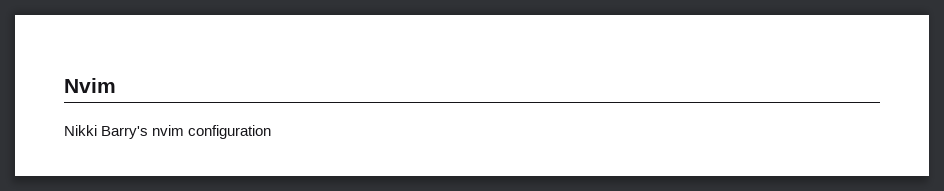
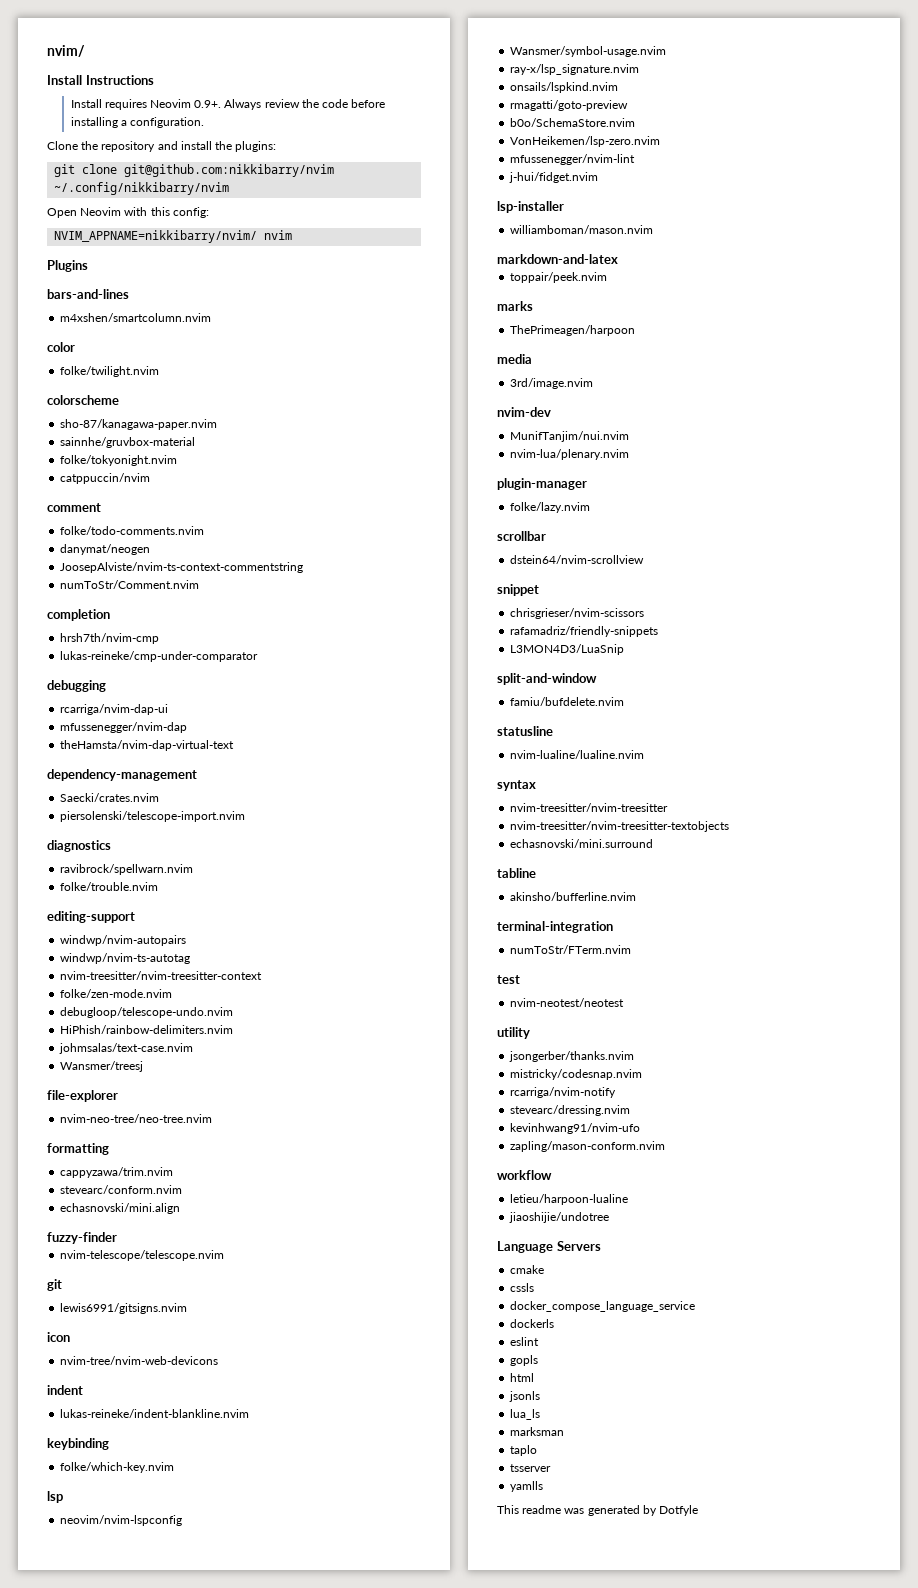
[64,78,116,93] [64,125,272,139] Nvim // Nikki Barry's nvim configuration -> [47,45,85,57] [47,75,154,85] [70,99,386,110] [70,117,204,128] [47,141,277,152] [54,164,335,177] [54,182,230,195] [47,207,209,218] [54,230,293,243] [47,260,88,272] [47,289,129,299] [60,313,212,322] [47,342,75,352] [60,366,160,377] [47,395,119,405] [60,419,218,430] [60,437,196,448] [60,455,178,466] [60,473,151,484] [47,503,101,512] [60,526,205,535] [60,544,151,555] [60,562,304,573] [60,580,200,589] [47,609,110,621] [60,633,160,644] [60,651,259,662] [47,680,106,692] [60,704,169,715] [60,722,188,733] [60,740,235,751] [47,769,197,781] [60,793,160,802] [60,811,246,822] [47,840,111,852] [60,864,194,875] [60,882,159,891] [47,911,135,923] [60,935,187,946] [60,953,191,964] [60,971,263,980] [60,989,173,998] [60,1007,234,1018] [60,1025,234,1034] [59,1043,194,1054] [60,1061,144,1072] [47,1090,118,1102] [60,1114,213,1123] [47,1143,109,1155] [60,1167,174,1178] [60,1185,183,1194] [60,1203,181,1214] [47,1232,117,1244] [60,1250,225,1261] [47,1279,62,1291] [60,1303,188,1314] [47,1332,70,1342] [60,1356,219,1365] [47,1385,83,1395] [60,1409,250,1418] [47,1438,109,1450] [60,1462,175,1473] [47,1491,63,1503] [60,1515,183,1526] [510,46,667,57] [510,64,640,75] [510,82,619,93] [510,100,629,111] [510,118,636,127] [510,136,661,147] [510,154,636,165] [509,172,599,183] [497,201,564,213] [510,225,654,234] [497,254,618,264] [510,272,608,283] [497,301,533,311] [510,325,636,336] [497,354,532,364] [510,378,594,389] [497,407,551,417] [510,431,630,442] [510,449,630,460] [497,478,587,490] [510,502,591,513] [497,531,546,541] [510,555,645,564] [497,584,539,596] [510,608,645,619] [510,626,659,637] [510,644,625,655] [497,673,597,685] [510,697,625,706] [497,726,553,736] [510,750,645,759] [497,780,536,791] [510,803,669,812] [510,821,730,832] [510,839,654,848] [497,868,536,878] [510,892,637,901] [497,921,613,933] [510,945,632,954] [497,975,520,984] [510,998,625,1007] [497,1027,530,1039] [509,1051,635,1062] [510,1069,643,1080] [510,1087,617,1098] [510,1105,631,1116] [510,1123,641,1134] [510,1141,666,1152] [497,1170,552,1180] [510,1194,629,1205] [509,1212,610,1223] [497,1241,601,1253] [510,1265,545,1274] [510,1283,535,1292] [510,1301,696,1312] [510,1319,555,1328] [510,1337,540,1346] [510,1355,539,1366] [510,1373,535,1382] [509,1391,541,1402] [510,1409,541,1420] [510,1427,565,1436] [510,1445,538,1456] [510,1464,552,1472] [510,1481,544,1492] [497,1505,699,1516] nvim/ // Install Instructions // Install requires Neovim 0.9+. Always review the code before installing a configuration. // Clone the repository and install the plugins: // git clone git@github.com:nikkibarry/nvim ~/.config/nikkibarry/nvim // Open Neovim with this config: // NVIM_APPNAME=nikkibarry/nvim/ nvim // Plugins // bars-and-lines // m4xshen/smartcolumn.nvim // color // folke/twilight.nvim // colorscheme // sho-87/kanagawa-paper.nvim // sainnhe/gruvbox-material // folke/tokyonight.nvim // catppuccin/nvim // comment // folke/todo-comments.nvim // danymat/neogen // JoosepAlviste/nvim-ts-context-commentstring // numToStr/Comment.nvim // completion // hrsh7th/nvim-cmp // lukas-reineke/cmp-under-comparator // debugging // rcarriga/nvim-dap-ui // mfussenegger/nvim-dap // theHamsta/nvim-dap-virtual-text // dependency-management // Saecki/crates.nvim // piersolenski/telescope-import.nvim // diagnostics // ravibrock/spellwarn.nvim // folke/trouble.nvim // editing-support // windwp/nvim-autopairs // windwp/nvim-ts-autotag // nvim-treesitter/nvim-treesitter-context // folke/zen-mode.nvim // debugloop/telescope-undo.nvim // HiPhish/rainbow-delimiters.nvim // johmsalas/text-case.nvim // Wansmer/treesj // file-explorer // nvim-neo-tree/neo-tree.nvim // formatting // cappyzawa/trim.nvim // stevearc/conform.nvim // echasnovski/mini.align // fuzzy-finder // nvim-telescope/telescope.nvim // git // lewis6991/gitsigns.nvim // icon // nvim-tree/nvim-web-devicons // indent // lukas-reineke/indent-blankline.nvim // keybinding // folke/which-key.nvim // lsp // neovim/nvim-lspconfig // Wansmer/symbol-usage.nvim // ray-x/lsp_signature.nvim // onsails/lspkind.nvim // rmagatti/goto-preview // b0o/SchemaStore.nvim // VonHeikemen/lsp-zero.nvim // mfussenegger/nvim-lint // j-hui/fidget.nvim // lsp-installer // williamboman/mason.nvim // markdown-and-latex // toppair/peek.nvim // marks // ThePrimeagen/harpoon // media // 3rd/image.nvim // nvim-dev // MunifTanjim/nui.nvim // nvim-lua/plenary.nvim // plugin-manager // folke/lazy.nvim // scrollbar // dstein64/nvim-scrollview // snippet // chrisgrieser/nvim-scissors // rafamadriz/friendly-snippets // L3MON4D3/LuaSnip // split-and-window // famiu/bufdelete.nvim // statusline // nvim-lualine/lualine.nvim // syntax // nvim-treesitter/nvim-treesitter // nvim-treesitter/nvim-treesitter-textobjects // echasnovski/mini.surround // tabline // akinsho/bufferline.nvim // terminal-integration // numToStr/FTerm.nvim // test // nvim-neotest/neotest // utility // jsongerber/thanks.nvim // mistricky/codesnap.nvim // rcarriga/nvim-notify // stevearc/dressing.nvim // kevinhwang91/nvim-ufo // zapling/mason-conform.nvim // workflow // letieu/harpoon-lualine // jiaoshijie/undotree // Language Servers // cmake // cssls // docker_compose_language_service // dockerls // eslint // gopls // html // jsonls // lua_ls // marksman // taplo // tsserver // yamlls // This readme was generated by Dotfyle

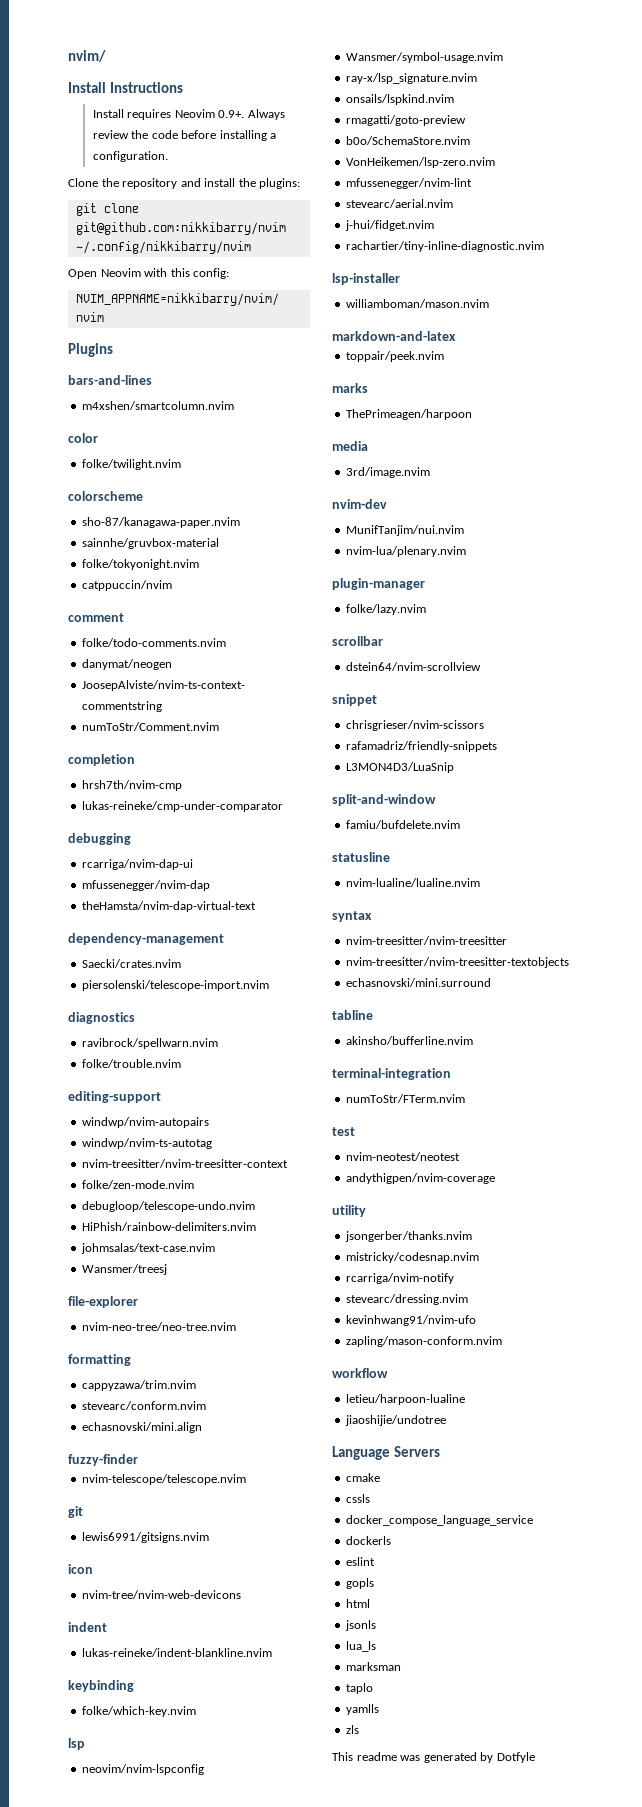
(636, 159) none -> [346,199,454,208] // stevearc/aerial.nvim
(599, 177) none -> [346,241,545,252] // rachartier/tiny-inline-diagnostic.nvim
(625, 1002) none -> [346,1173,496,1184] // andythigpen/nvim-coverage
[510,1464,552,1472] [510,1481,544,1492] tsserver // yamlls -> [346,1704,380,1715] [346,1725,360,1734] yamlls // zls

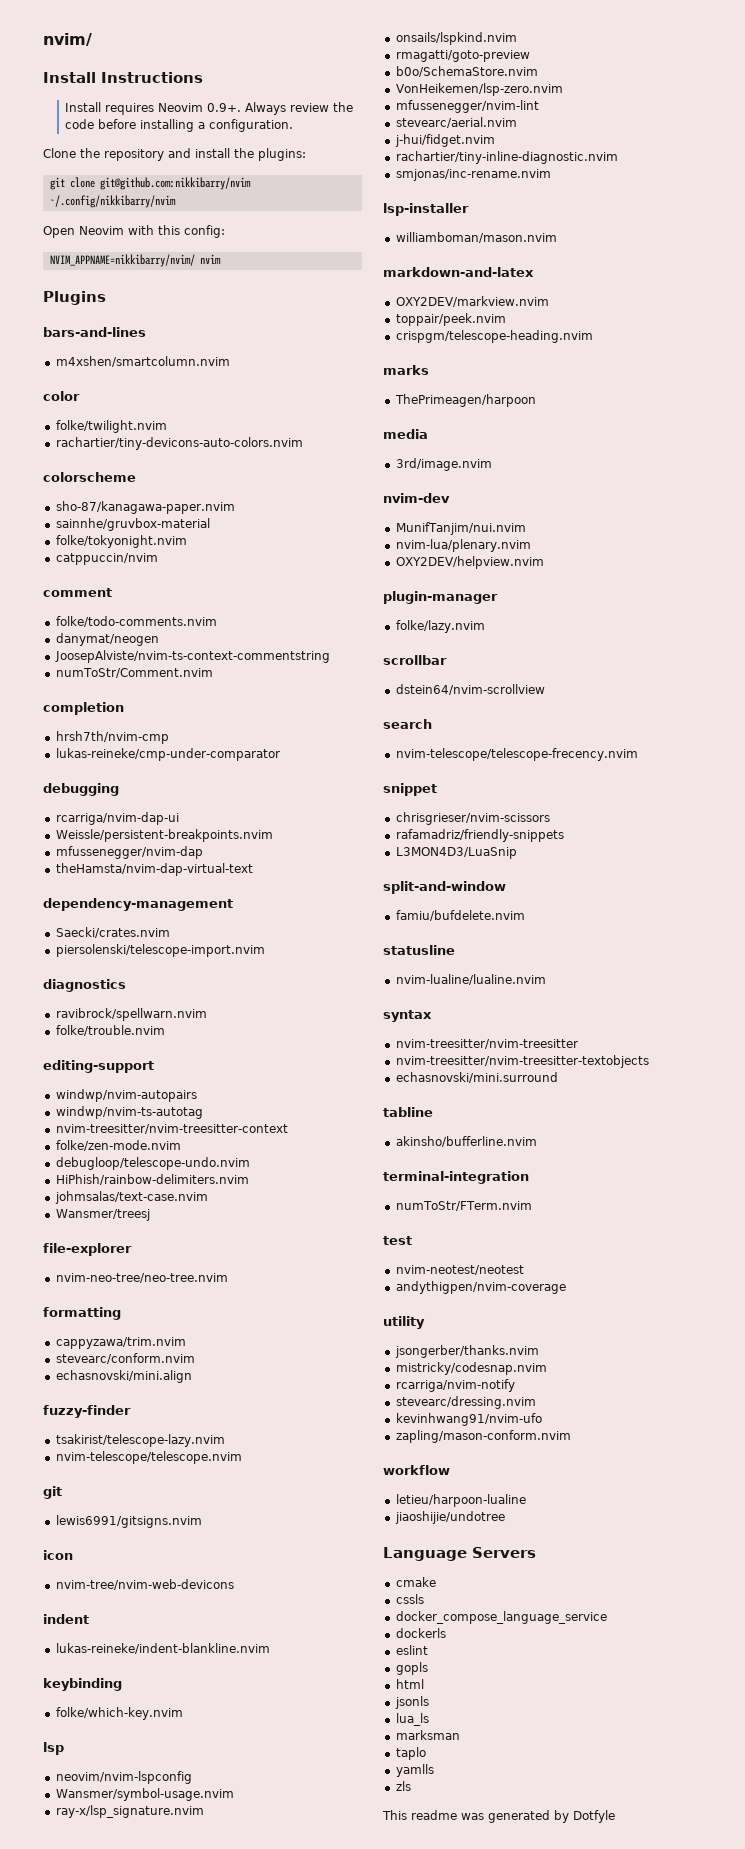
(182, 464) none -> [55,437,303,450] // rachartier/tiny-devicons-auto-colors.nvim
(194, 864) none -> [55,829,273,842] // Weissle/persistent-breakpoints.nvim
(138, 1460) none -> [55,1434,225,1447] // tsakirist/telescope-lazy.nvim
(545, 246) none -> [395,169,551,181] // smjonas/inc-rename.nvim
(456, 336) none -> [395,296,549,307] // OXY2DEV/markview.nvim
(445, 356) none -> [395,330,593,343] // crispgm/telescope-heading.nvim
(467, 551) none -> [395,556,544,569] // OXY2DEV/helpview.nvim
(482, 666) none -> [383,719,432,729] [395,748,638,761] // search // nvim-telescope/telescope-frecency.nvim

